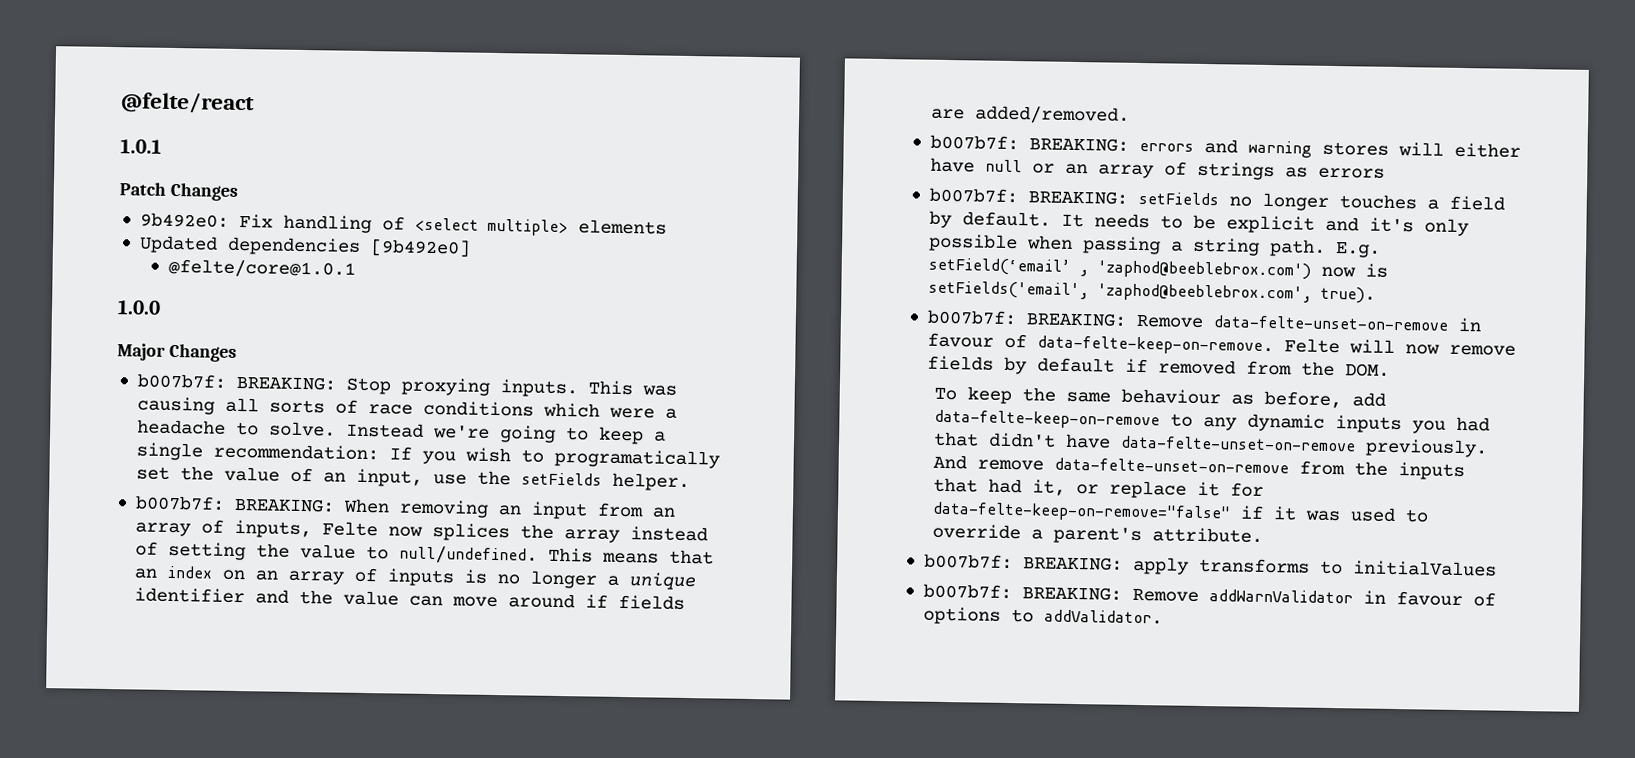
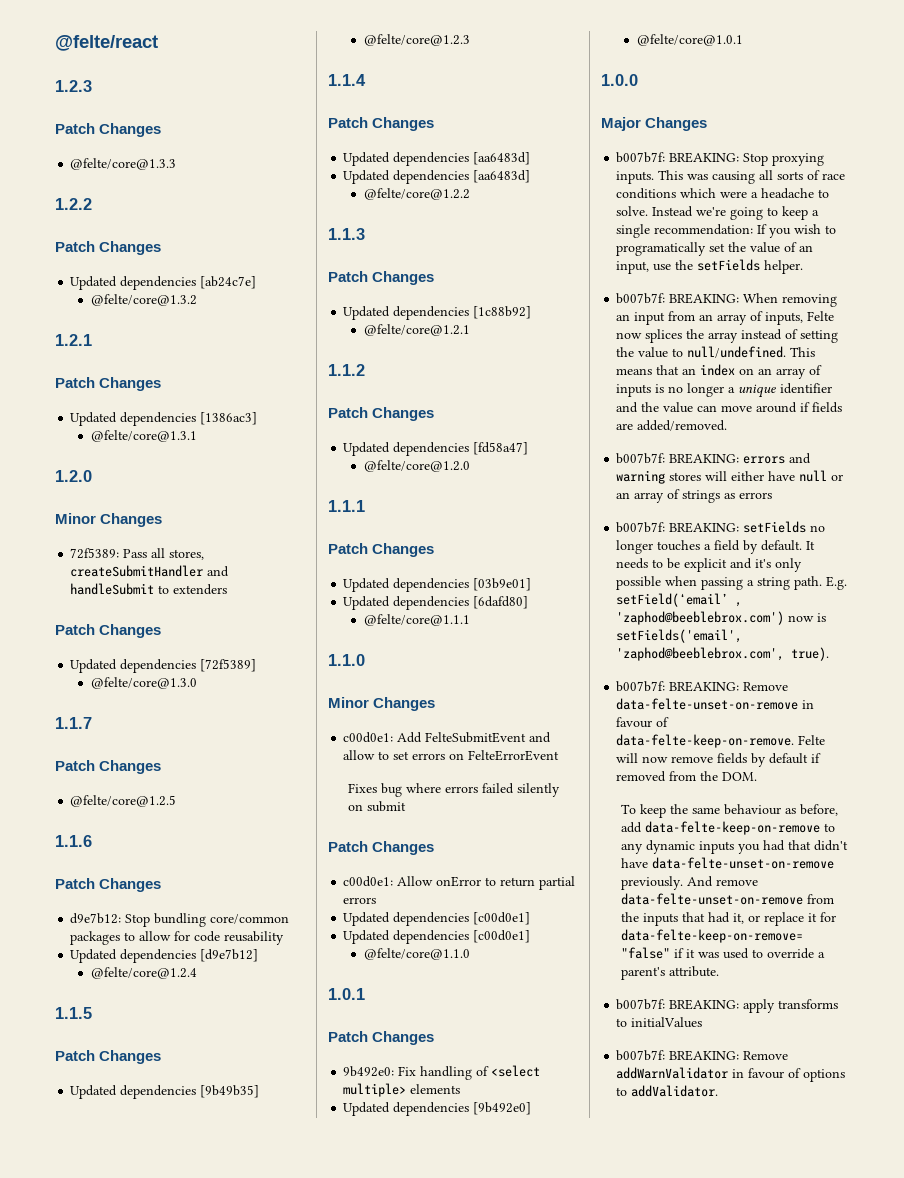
(255, 103) none -> [55,80,92,92] [55,123,162,137] [70,158,177,170] [55,198,92,210] [55,241,162,255] [70,276,257,290] [90,294,197,306] [55,334,92,346] [55,377,162,391] [70,412,258,426] [90,430,197,442] [55,470,92,482] [55,513,163,527] [70,548,205,560] [70,565,230,577] [70,583,228,595] [55,624,162,638] [70,659,257,673] [90,677,197,689] [55,717,92,729] [55,760,162,774] [70,795,177,807] [55,835,92,847] [55,878,162,892] [70,913,290,927] [70,931,285,945] [70,949,259,963] [90,967,197,979] [55,1007,92,1019] [55,1050,162,1064] [70,1085,260,1099] [363,34,470,46] [328,74,366,86] [328,117,435,131] [343,152,531,166] [343,170,531,184] [363,188,470,200] [328,228,365,240] [328,271,435,285] [343,306,532,320] [363,324,470,336] [328,364,365,376] [328,407,435,421] [343,442,529,456] [363,460,470,472] [328,500,365,512] [328,543,435,557] [343,578,532,592] [343,596,529,610] [363,614,470,626] [328,654,365,666] [328,697,436,711] [343,732,552,743] [343,750,560,761] [348,783,561,797] [348,801,407,812] [328,841,435,855] [343,876,576,890] [343,897,377,904] [343,912,531,926] [343,930,531,944] [363,948,470,960] // 1.2.3 // Patch Changes // @felte/core@1.3.3 // 1.2.2 // Patch Changes // Updated dependencies [ab24c7e] // @felte/core@1.3.2 // 1.2.1 // Patch Changes // Updated dependencies [1386ac3] // @felte/core@1.3.1 // 1.2.0 // Minor Changes // 72f5389: Pass all stores, createSubmitHandler and handleSubmit to extenders // Patch Changes // Updated dependencies [72f5389] // @felte/core@1.3.0 // 1.1.7 // Patch Changes // @felte/core@1.2.5 // 1.1.6 // Patch Changes // d9e7b12: Stop bundling core/common packages to allow for code reusability // Updated dependencies [d9e7b12] // @felte/core@1.2.4 // 1.1.5 // Patch Changes // Updated dependencies [9b49b35] // @felte/core@1.2.3 // 1.1.4 // Patch Changes // Updated dependencies [aa6483d] // Updated dependencies [aa6483d] // @felte/core@1.2.2 // 1.1.3 // Patch Changes // Updated dependencies [1c88b92] // @felte/core@1.2.1 // 1.1.2 // Patch Changes // Updated dependencies [fd58a47] // @felte/core@1.2.0 // 1.1.1 // Patch Changes // Updated dependencies [03b9e01] // Updated dependencies [6dafd80] // @felte/core@1.1.1 // 1.1.0 // Minor Changes // c00d0e1: Add FelteSubmitEvent and allow to set errors on FelteErrorEvent // Fixes bug where errors failed silently on submit // Patch Changes // c00d0e1: Allow onError to return partial errors // Updated dependencies [c00d0e1] // Updated dependencies [c00d0e1] // @felte/core@1.1.0

